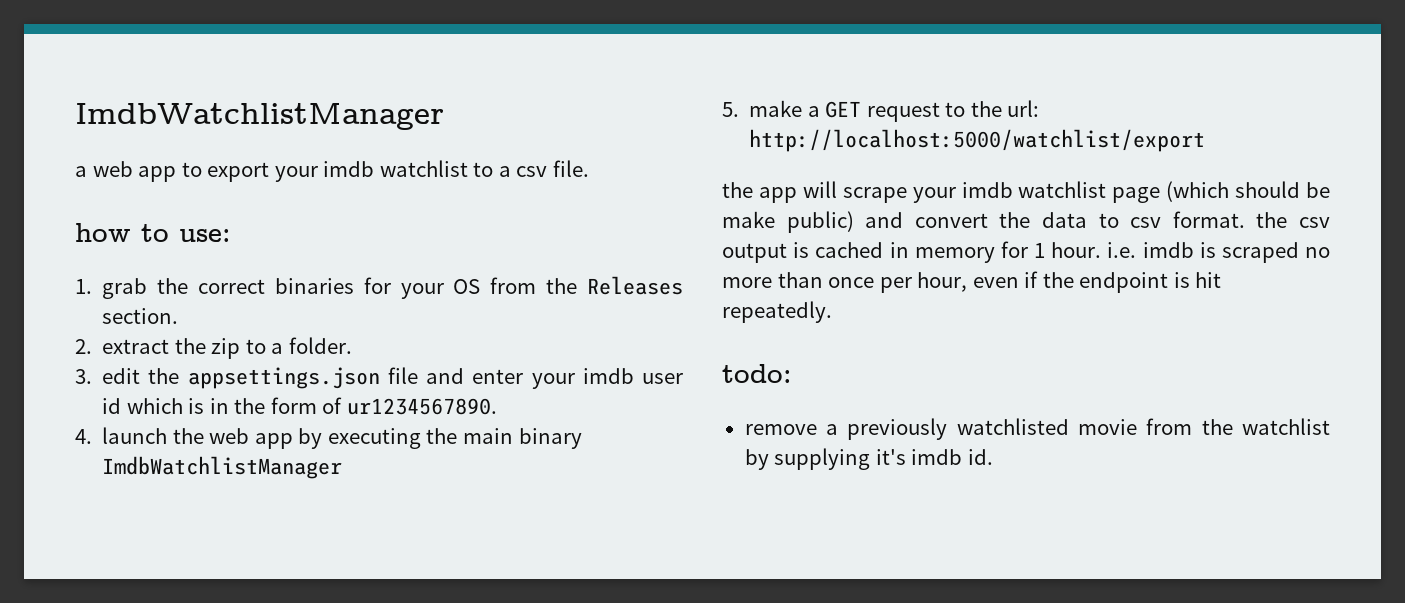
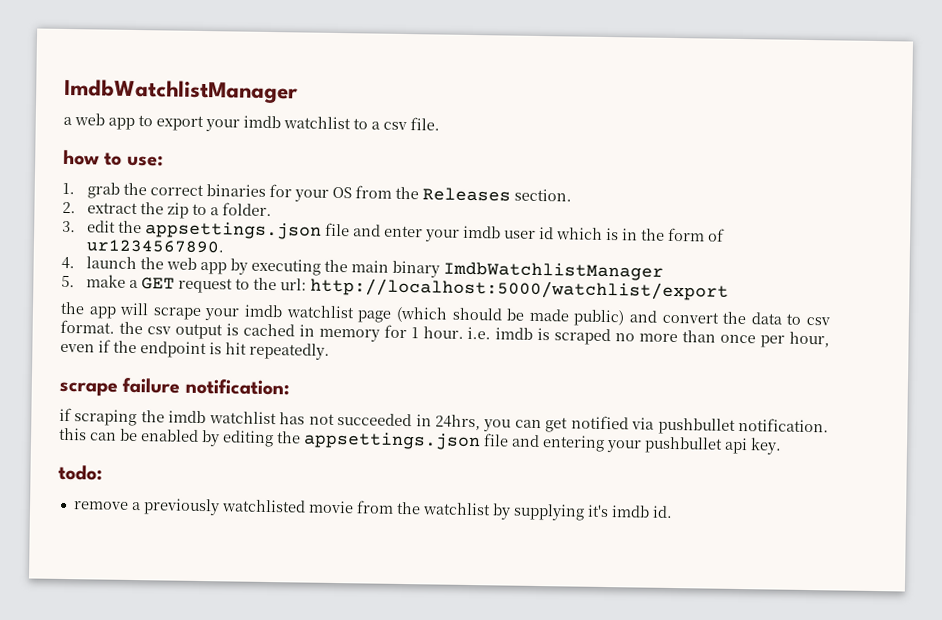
[722,211,775,228] make -> [528,308,570,322] made
(832, 312) none -> [59,377,290,397] [59,407,829,435] [59,427,782,455] // scrape failure notification: // if scraping the imdb watchlist has not succeeded in 24hrs, you can get notified via pushbullet notification. this can be enabled by editing the appsettings.json file and entering your pushbullet api key.

